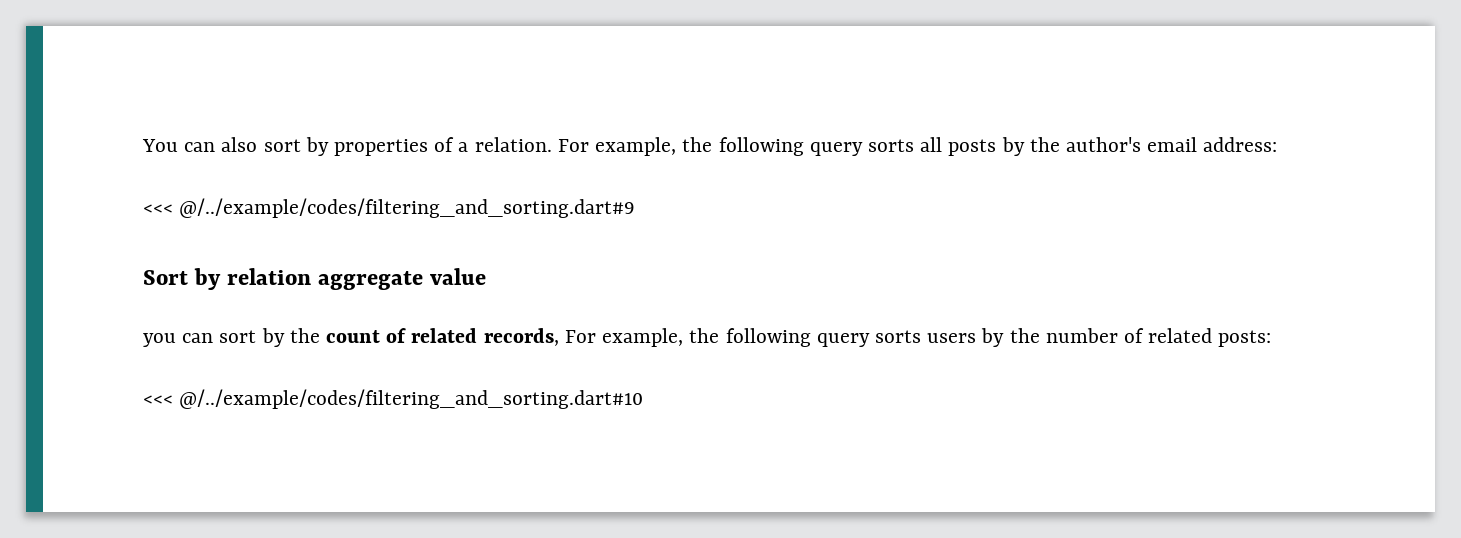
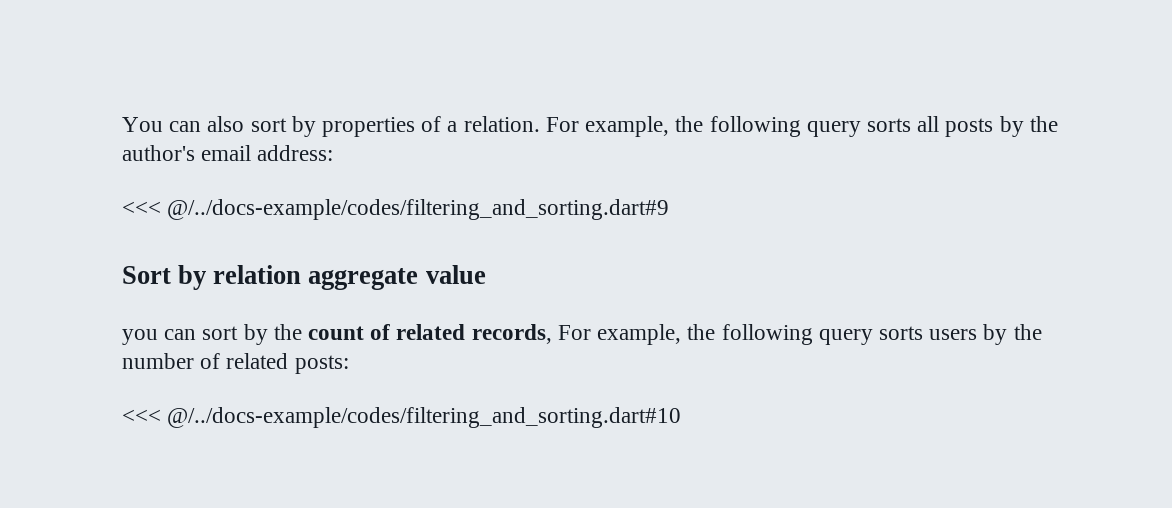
[179,198,636,218] @/../example/codes/filtering_and_sorting.dart#9 -> [167,199,670,220] @/../docs-example/codes/filtering_and_sorting.dart#9
[179,389,644,409] @/../example/codes/filtering_and_sorting.dart#10 -> [167,407,682,428] @/../docs-example/codes/filtering_and_sorting.dart#10

